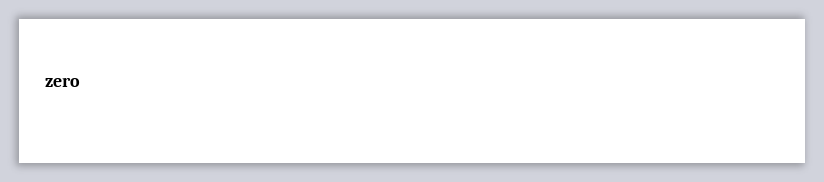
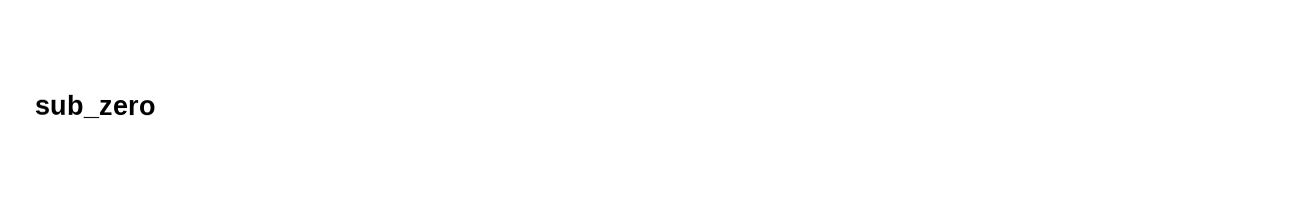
[45,77,80,87] zero -> [34,94,157,120] sub_zero

